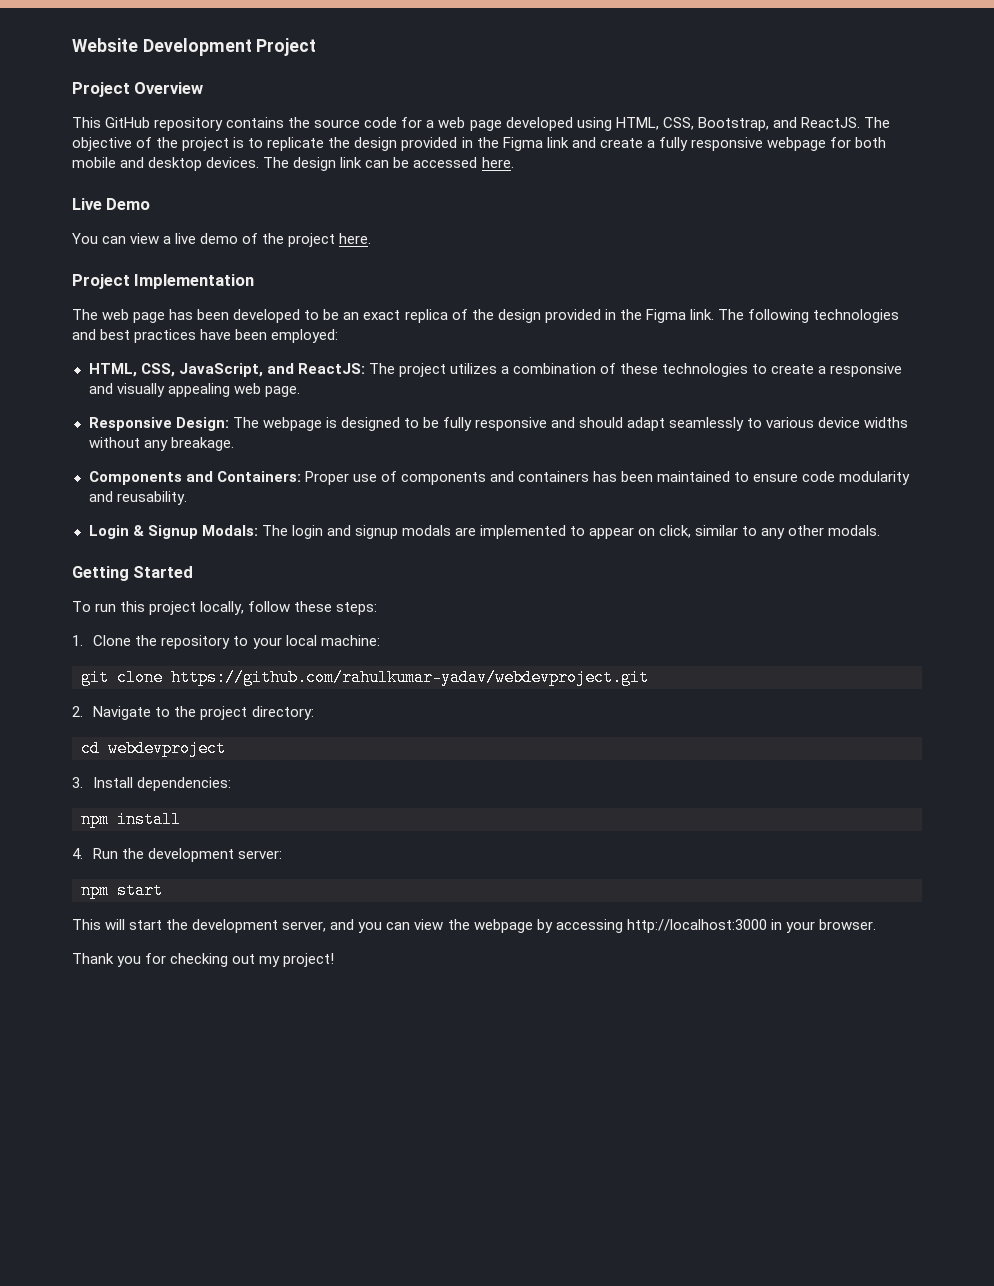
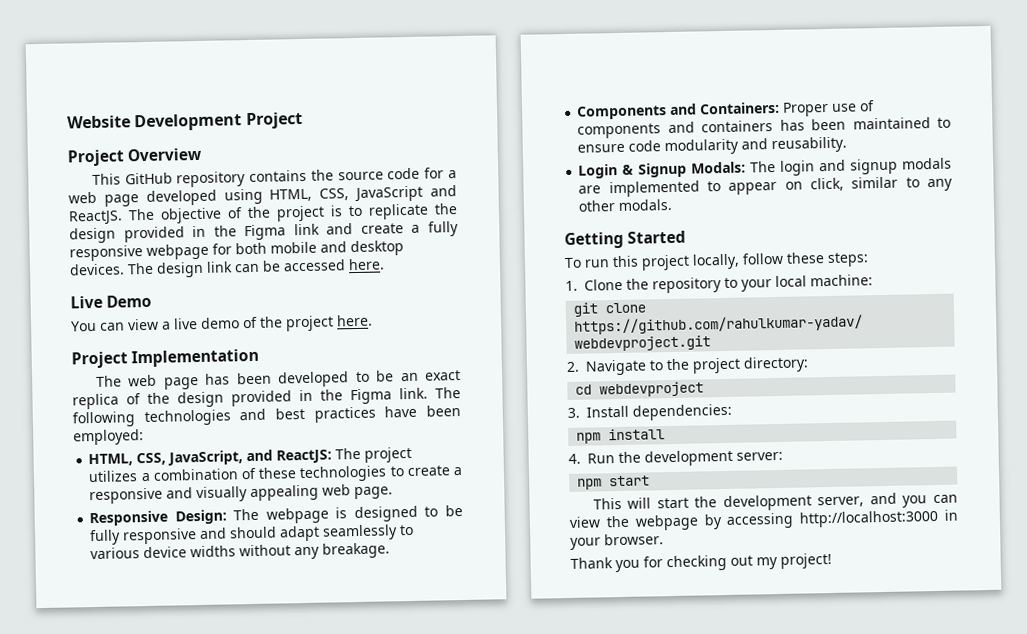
[697,117,769,131] Bootstrap, -> [354,185,424,202] JavaScript

